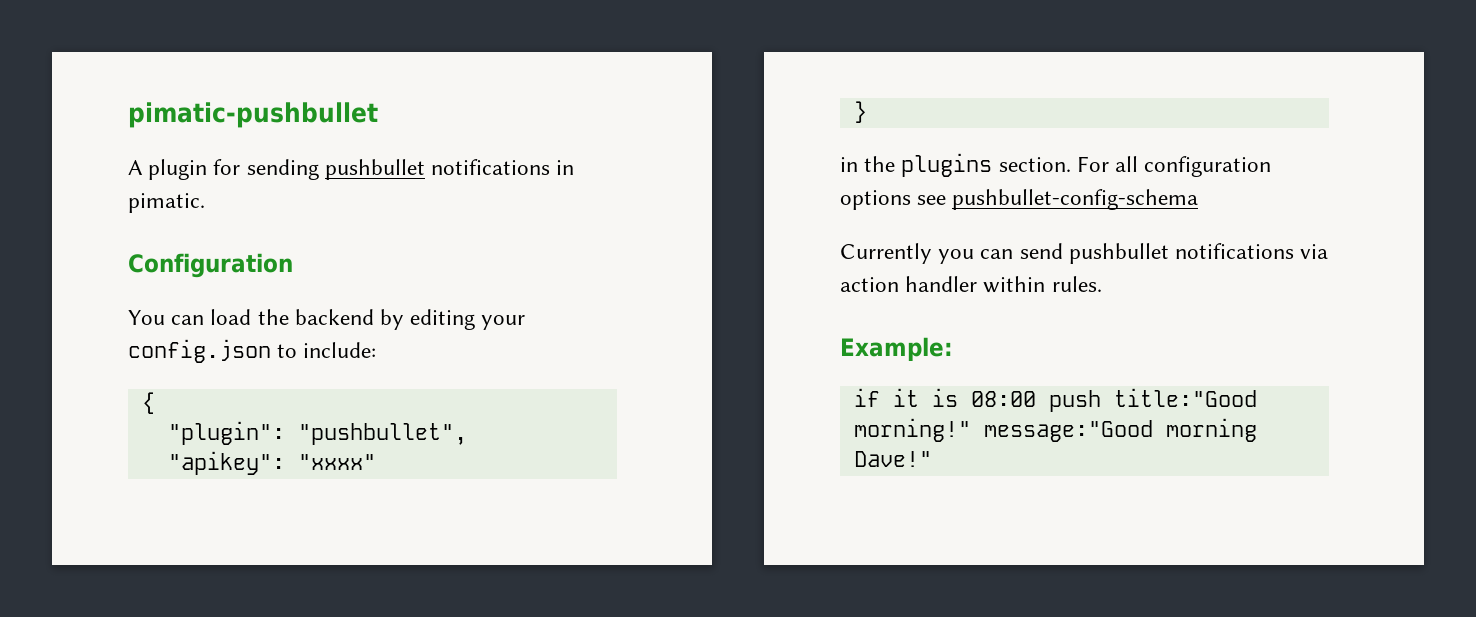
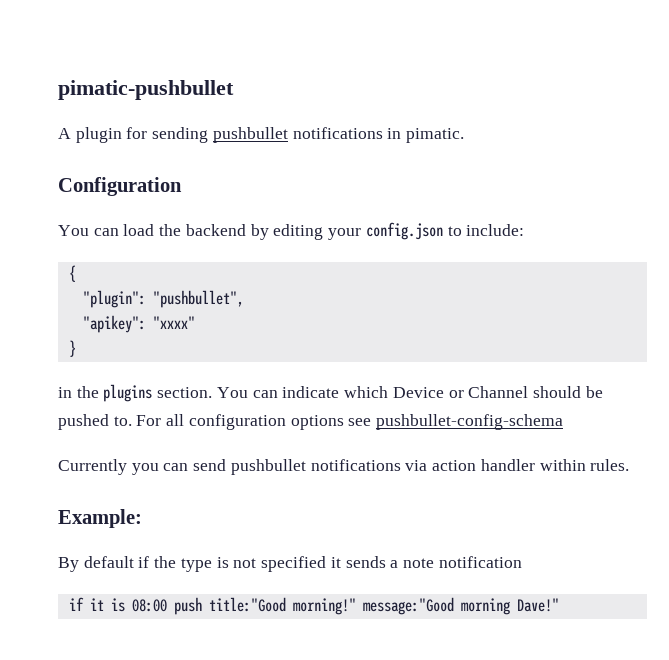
(1071, 164) none -> [216,386,603,398] [58,414,132,430] You can indicate which Device or Channel should be pushed to.
(953, 349) none -> [58,556,522,572] // By default if the type is not specified it sends a note notification

